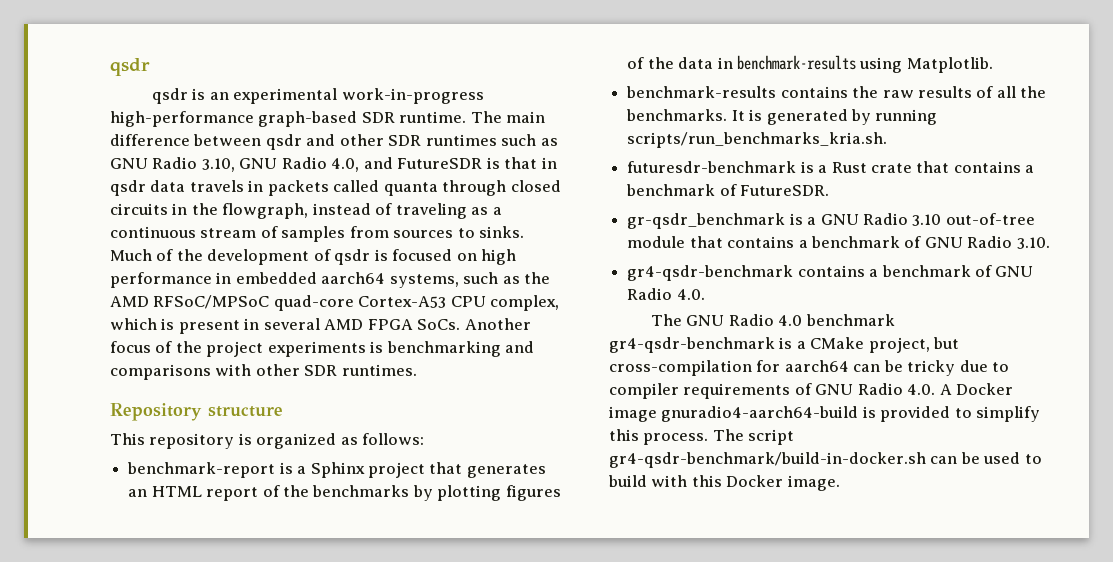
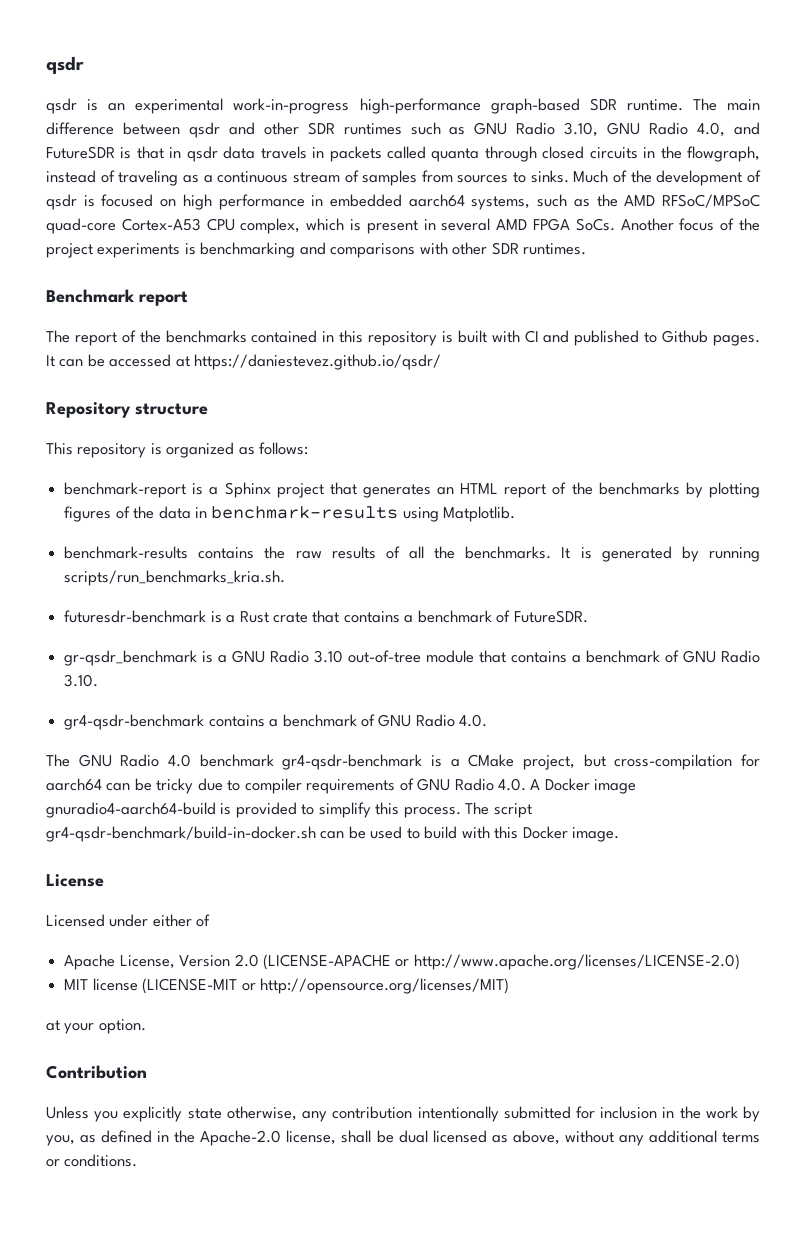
(417, 370) none -> [46,289,188,306] [46,330,760,346] [46,354,442,370] // Benchmark report // The report of the benchmarks contained in this repository is built with CI and published to Github pages. It can be accessed at https://daniestevez.github.io/qsdr/
(840, 483) none -> [46,874,104,887] [46,914,211,927] [64,954,740,970] [64,978,509,994] [46,1019,146,1034] [46,1065,147,1079] [46,1106,760,1122] [46,1130,760,1146] [46,1154,138,1167] // License // Licensed under either of // Apache License, Version 2.0 (LICENSE-APACHE or http://www.apache.org/licenses/LICENSE-2.0) // MIT license (LICENSE-MIT or http://opensource.org/licenses/MIT) // at your option. // Contribution // Unless you explicitly state otherwise, any contribution intentionally submitted for inclusion in the work by you, as defined in the Apache-2.0 license, shall be dual licensed as above, without any additional terms or conditions.

